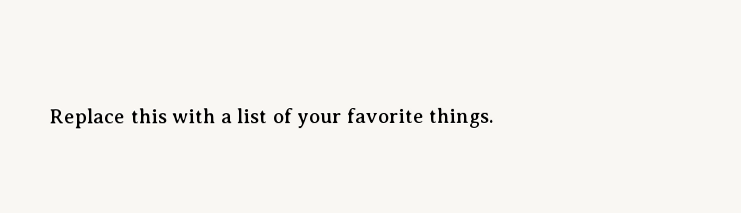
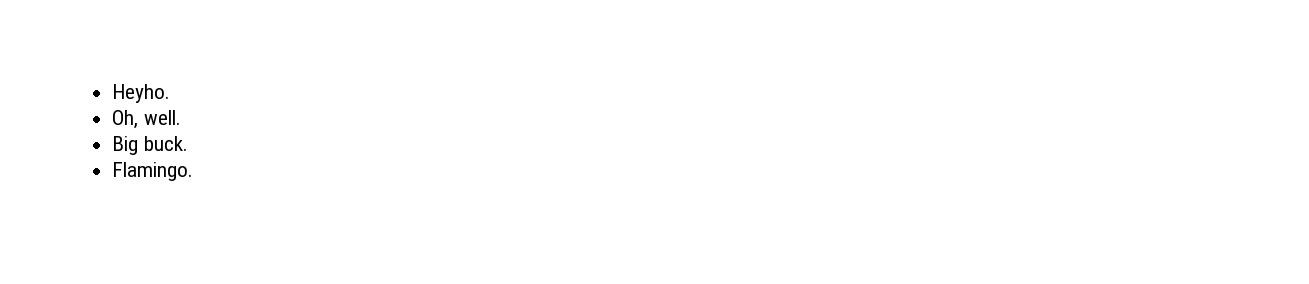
[49,107,495,129] Replace this with a list of your favorite things. -> [112,84,171,103] [112,110,181,129] [112,136,188,155] [112,162,194,181] Heyho. // Oh, well. // Big buck. // Flamingo.

